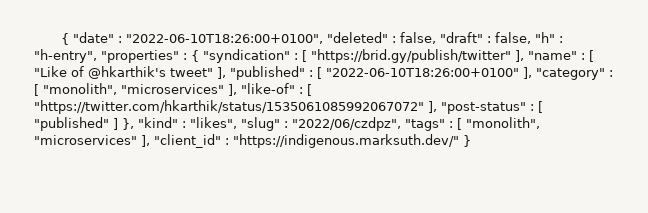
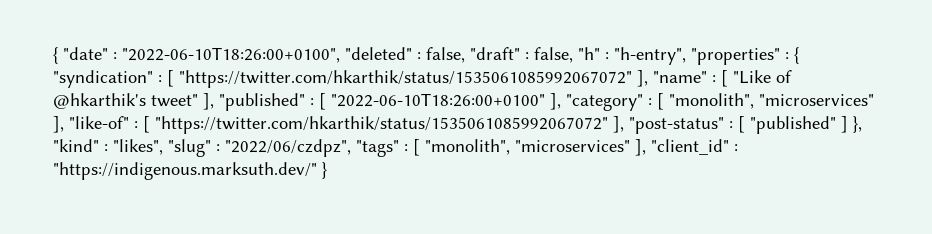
[311,49,511,63] "https://brid.gy/publish/twitter" -> [179,70,632,88] "https://twitter.com/hkarthik/status/1535061085992067072"

